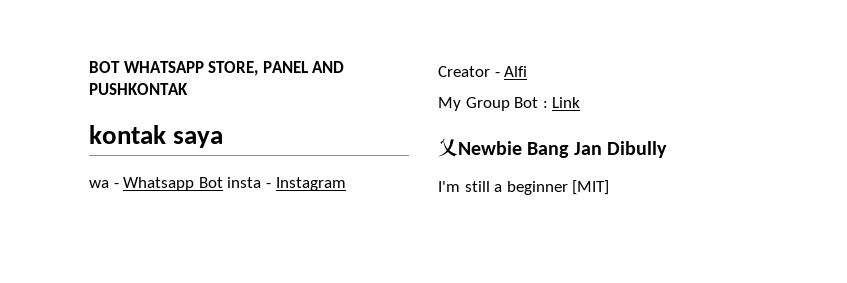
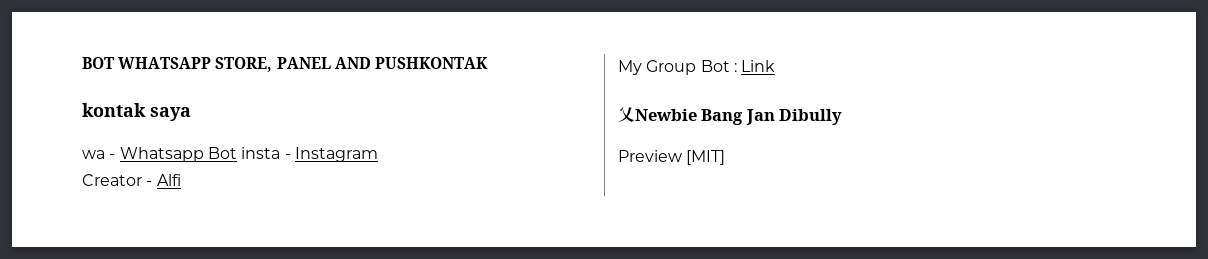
[438,181,568,195] I'm still a beginner -> [618,150,682,162] Preview

